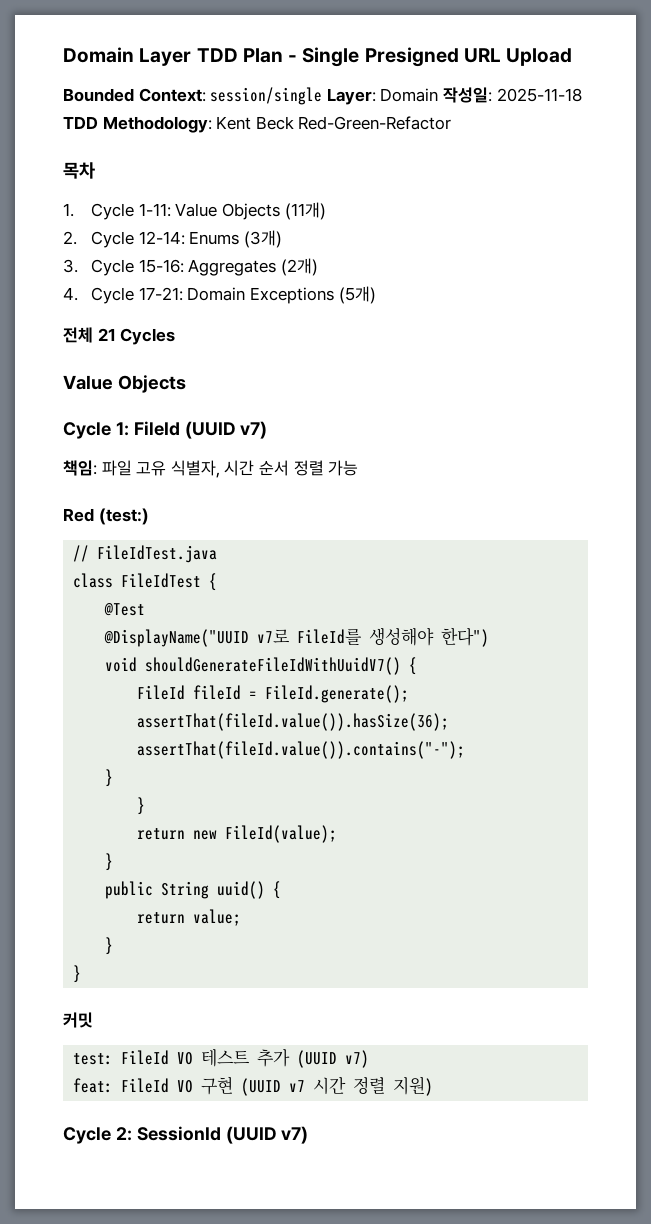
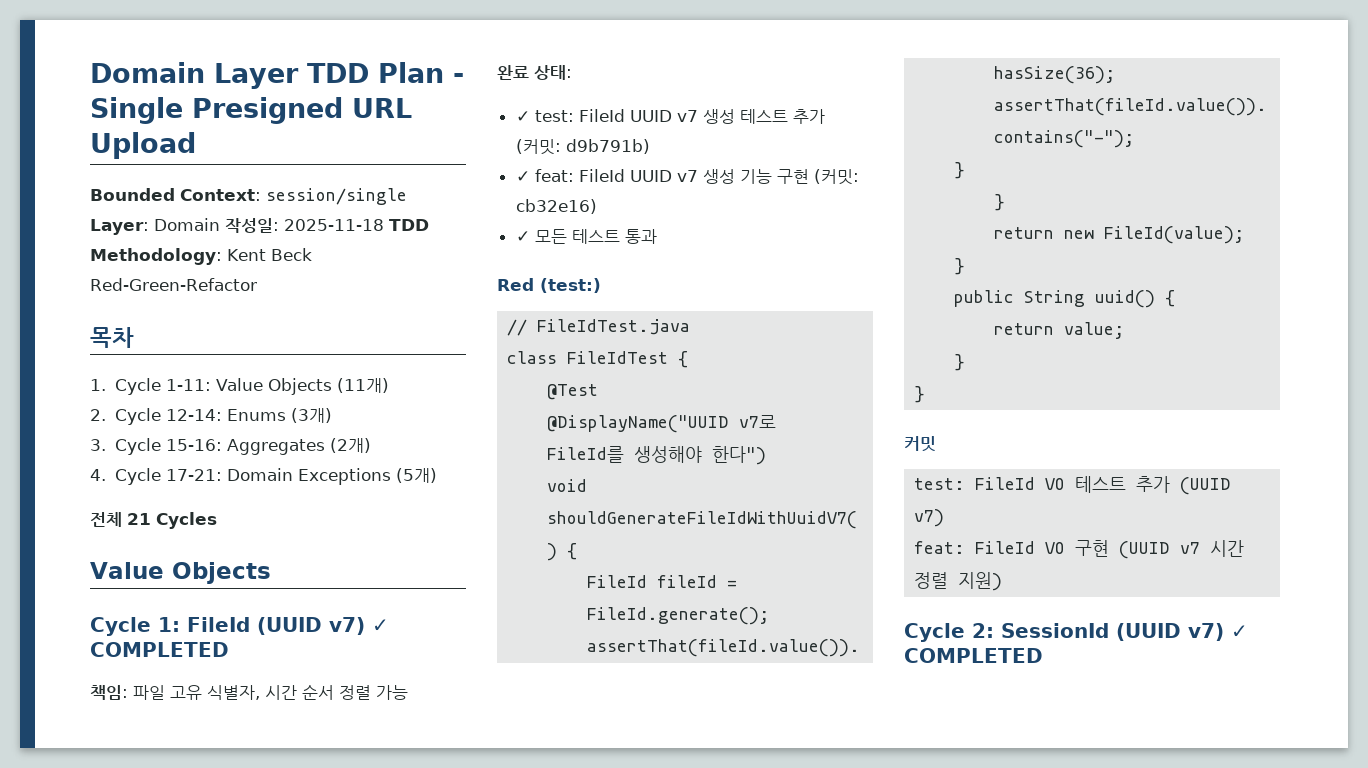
(268, 430) none -> [372,619,389,632] [90,642,229,657] ✓ COMPLETED
(359, 468) none -> [497,65,572,80] [515,109,825,124] [515,139,650,155] [515,169,859,185] [515,199,597,214] [515,229,657,244] // 완료 상태: // ✓ test: FileId UUID v7 생성 테스트 추가 (커밋: d9b791b) // ✓ feat: FileId UUID v7 생성 기능 구현 (커밋: cb32e16) // ✓ 모든 테스트 통과
(309, 1135) none -> [1231,625,1248,638] [904,648,1043,663] ✓ COMPLETED

